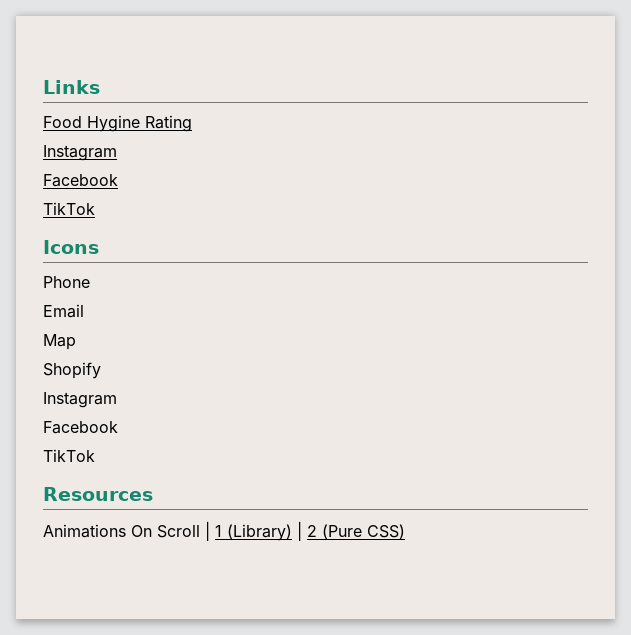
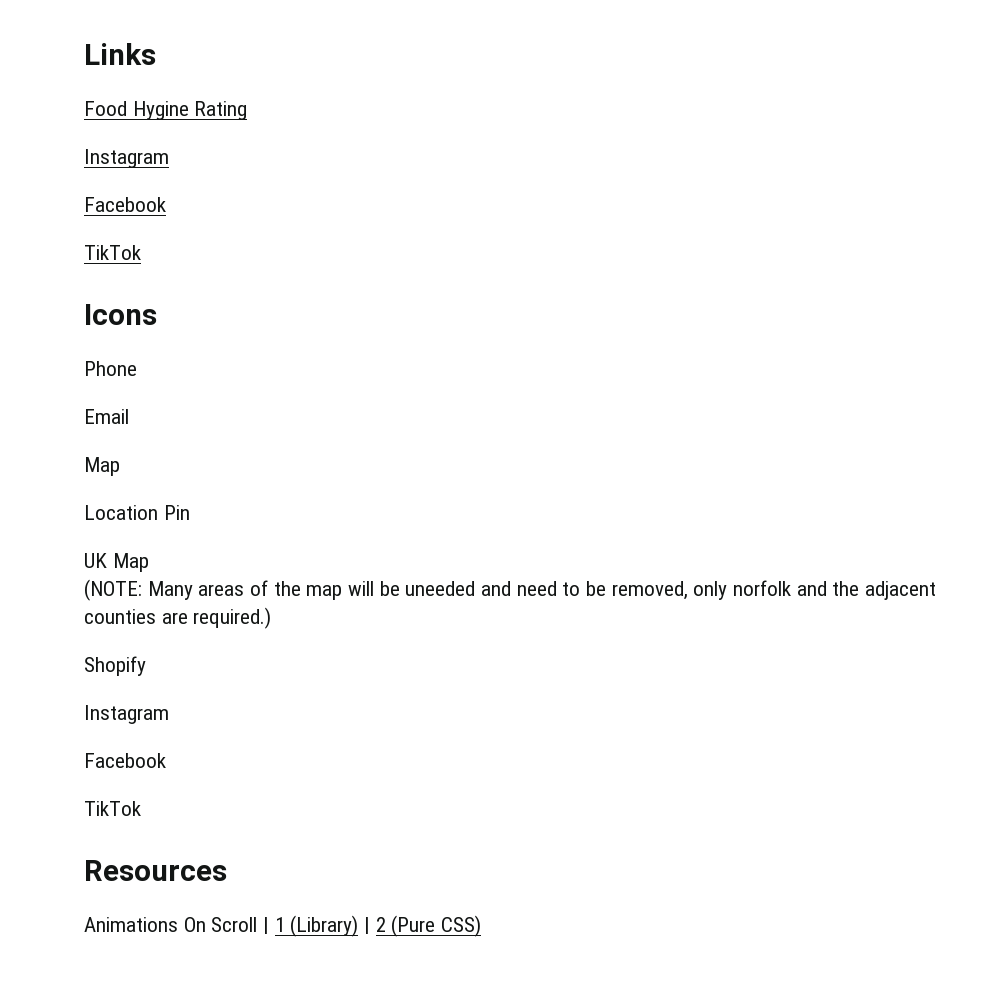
(76, 342) none -> [84,505,190,520] [84,553,149,572] [84,579,937,601] [84,607,272,629] // Location Pin // UK Map // (NOTE: Many areas of the map will be uneeded and need to be removed, only norfolk and the adjacent counties are required.)

